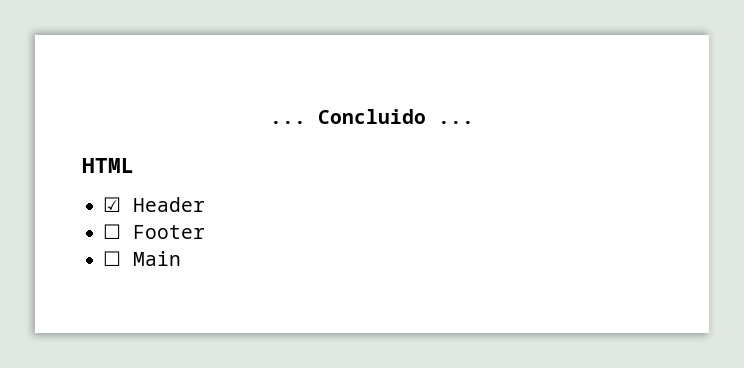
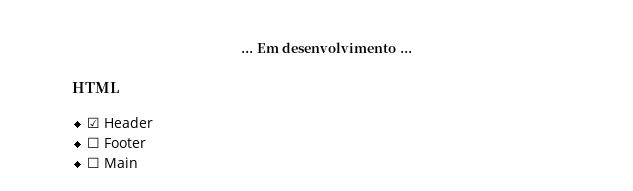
[270,109,426,124] ... Concluido -> [241,42,397,53] ... Em desenvolvimento

